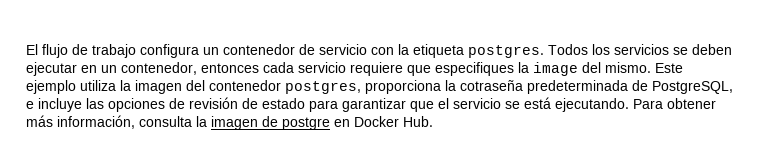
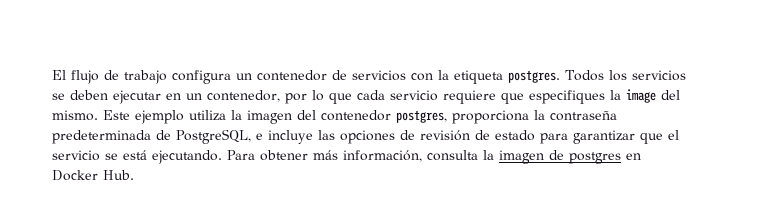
[319,44,367,55] servicio -> [352,70,406,81] servicios
[201,63,259,73] entonces -> [285,90,352,104] por lo que
[460,80,523,91] cotraseña -> [550,111,617,121] contraseña
[282,117,330,130] postgre -> [569,152,621,164] postgres

